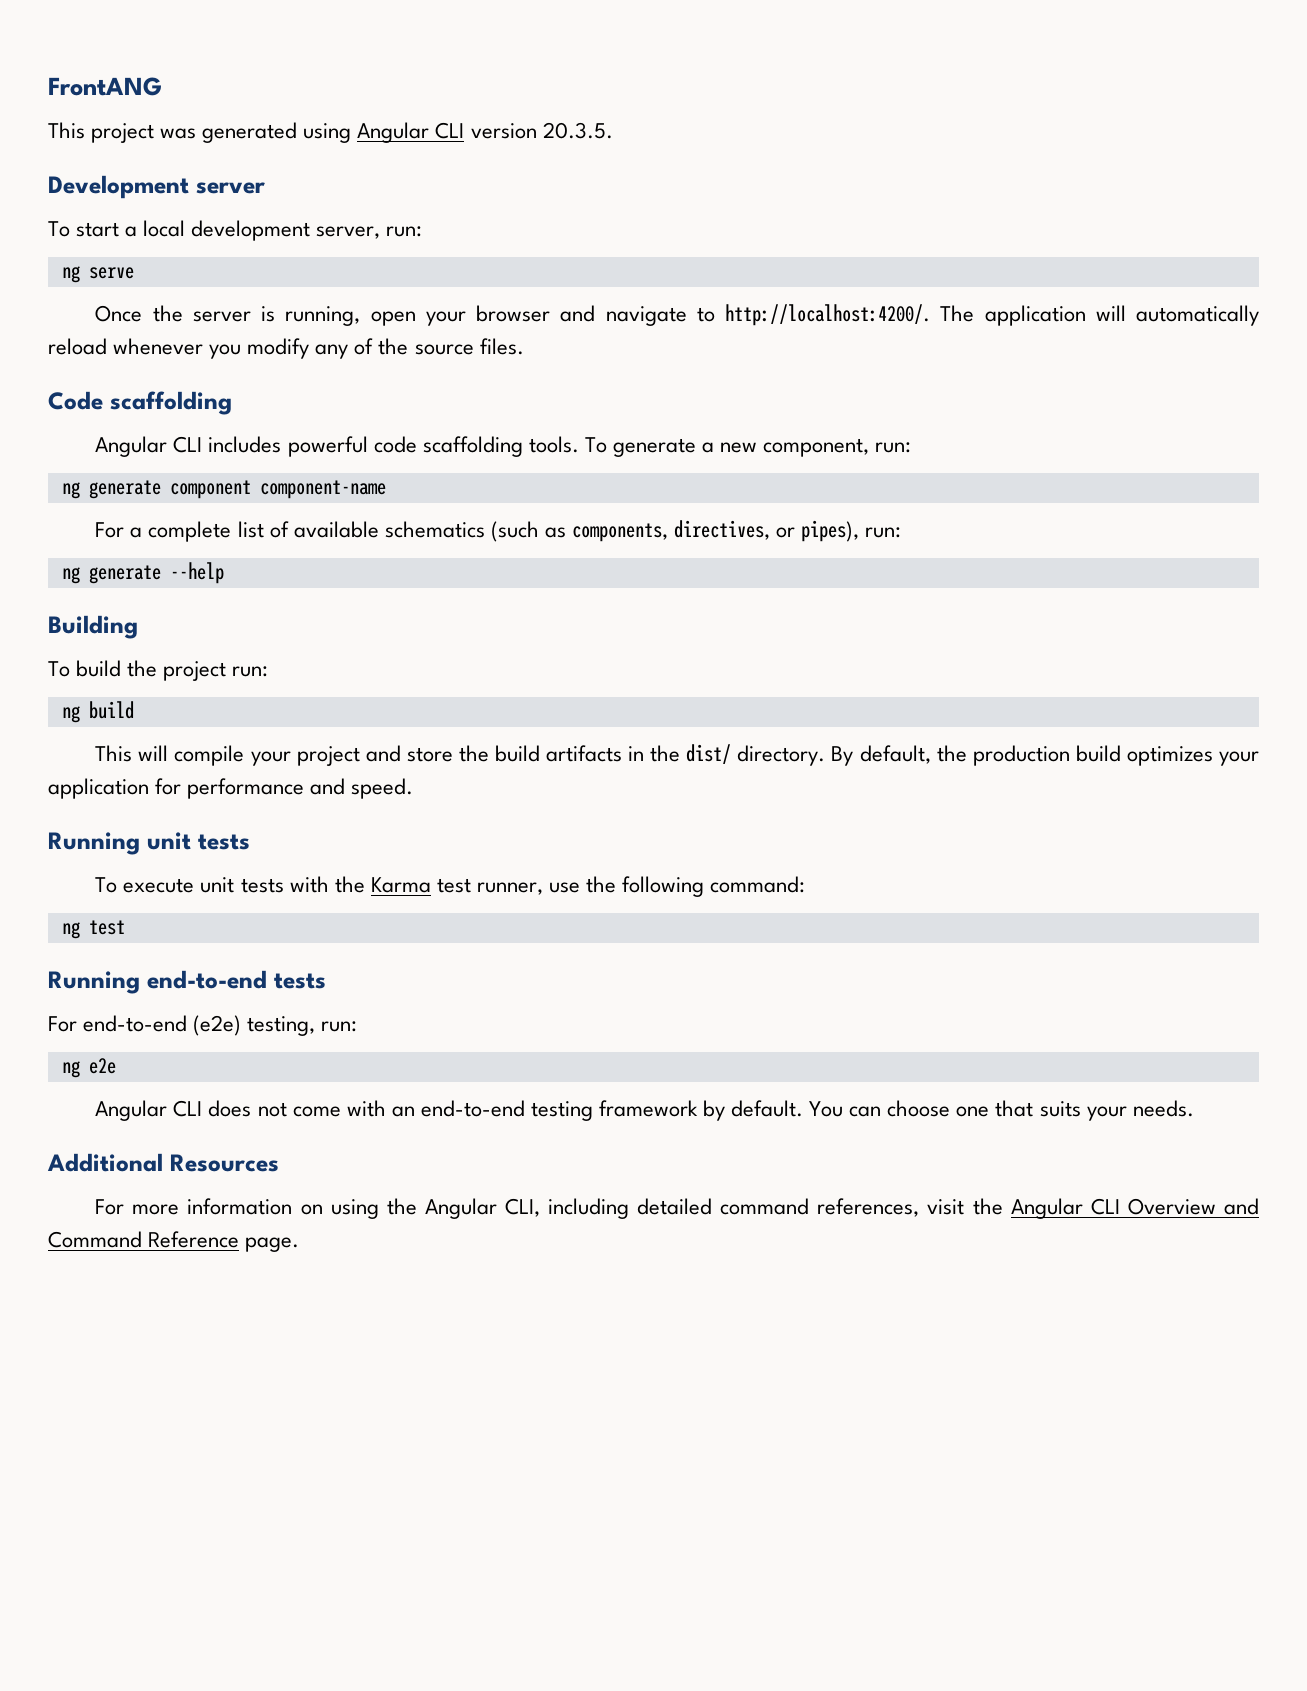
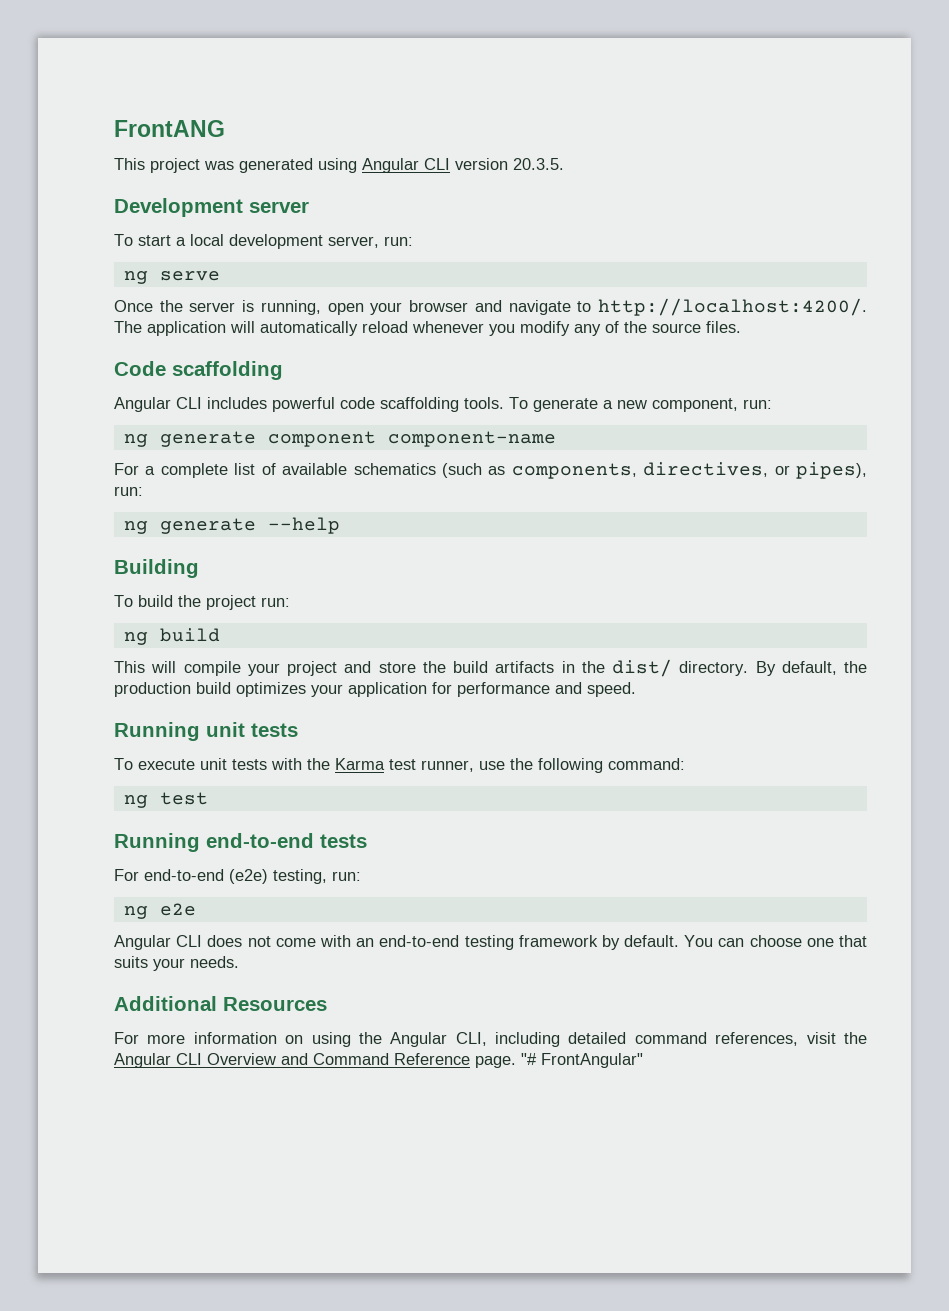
(300, 1244) none -> [521,1053,643,1068] "# FrontAngular"

